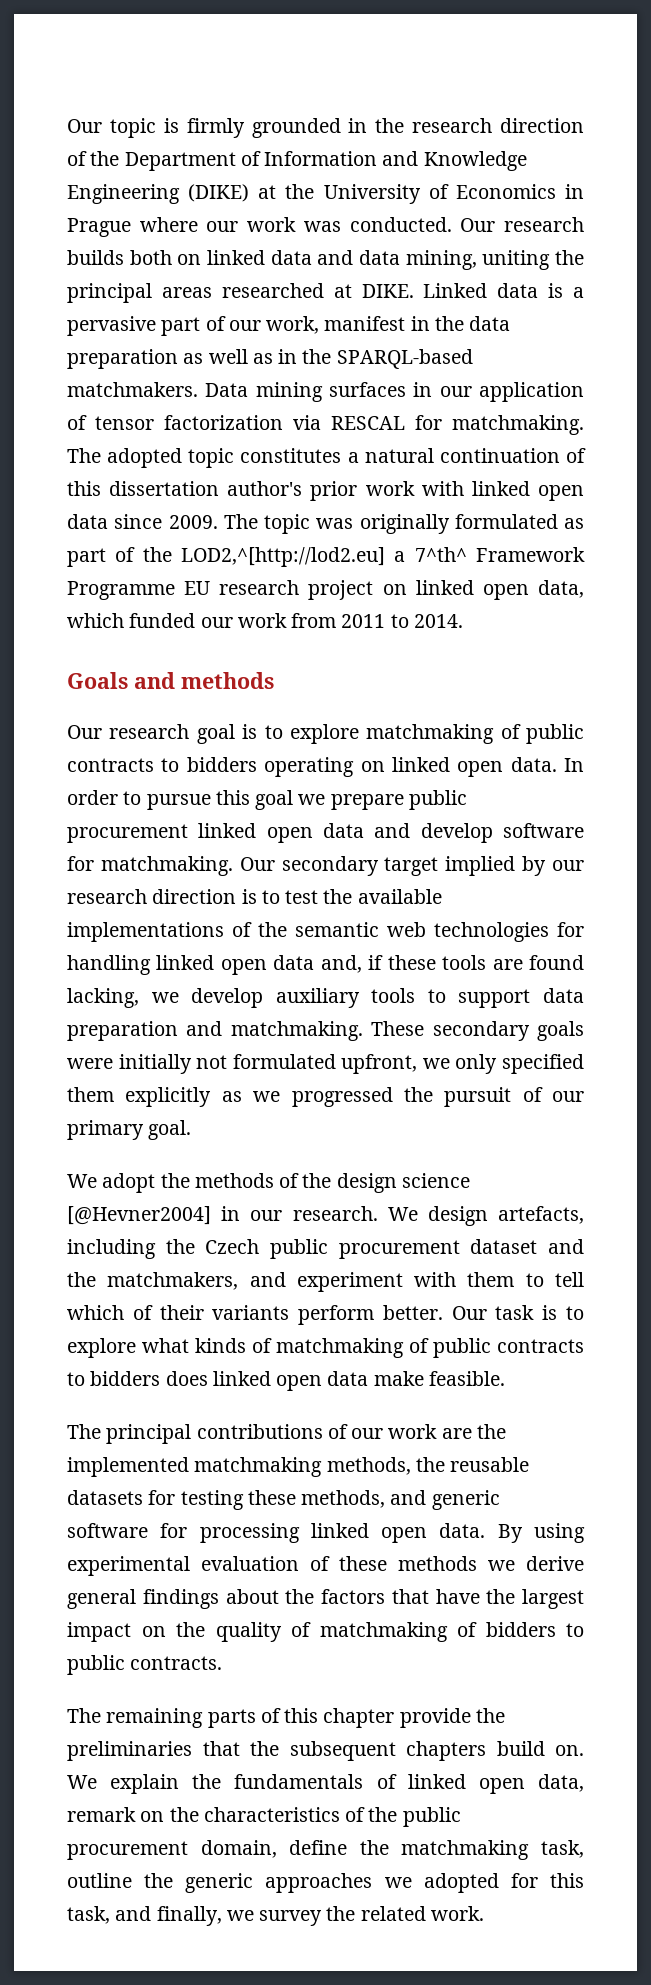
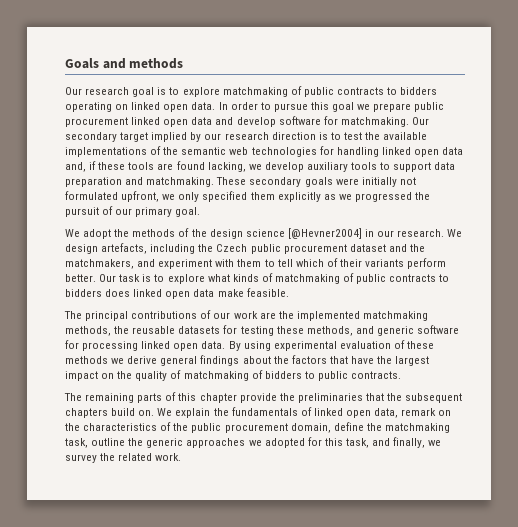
[67,118,584,138] [67,151,527,171] [67,184,584,204] [67,217,584,237] [67,250,584,270] [67,283,584,303] [67,316,511,336] [67,349,473,369] [67,382,584,402] [67,415,584,435] [67,448,587,468] [67,481,585,501] [67,514,584,534] [67,547,585,567] [67,580,585,600] [67,613,463,628] Our topic is firmly grounded in the research direction of the Department of Information and Knowledge Engineering (DIKE) at the University of Economics in Prague where our work was conducted. Our research builds both on linked data and data mining, uniting the principal areas researched at DIKE. Linked data is a pervasive part of our work, manifest in the data preparation as well as in the SPARQL-based matchmakers. Data mining surfaces in our application of tensor factorization via RESCAL for matchmaking. The adopted topic constitutes a natural continuation of this dissertation author's prior work with linked open data since 2009. The topic was originally formulated as part of the LOD2,^[http://lod2.eu] a 7^th^ Framework Programme EU research project on linked open data, which funded our work from 2011 to 2014. // -> (65, 63) none

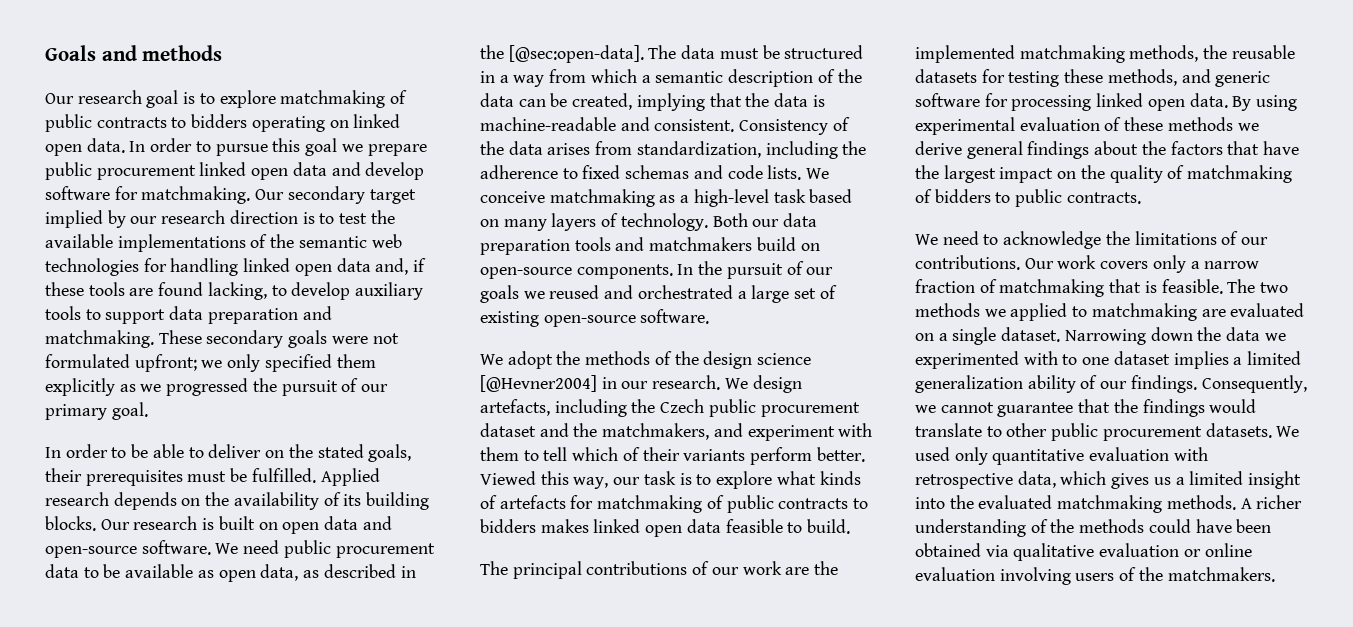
[248,164,262,170] we -> [271,285,287,296] to
[361,177,397,187] initially -> (368, 340) none
[121,191,160,202] upfront, -> [134,354,197,372] upfront;
(201, 212) none -> [45,444,412,462] [45,468,380,486] [45,492,430,510] [45,516,392,534] [45,540,435,558] [45,564,416,582] [480,45,864,63] [480,69,862,87] [480,93,825,111] [480,117,850,135] [480,141,867,159] [480,165,830,180] [480,189,853,207] [480,213,818,231] [480,237,820,255] [480,261,834,279] [480,285,837,303] [480,309,710,327] // In order to be able to deliver on the stated goals, their prerequisites must be fulfilled. Applied research depends on the availability of its building blocks. Our research is built on open data and open-source software. We need public procurement data to be available as open data, as described in the [@sec:open-data]. The data must be structured in a way from which a semantic description of the data can be created, implying that the data is machine-readable and consistent. Consistency of the data arises from standardization, including the adherence to fixed schemas and code lists. We conceive matchmaking as a high-level task based on many layers of technology. Both our data preparation tools and matchmakers build on open-source components. In the pursuit of our goals we reused and orchestrated a large set of existing open-source software.
[99,274,117,282] Our -> [480,471,641,489] Viewed this way, our
[274,273,450,284] [65,288,289,299] matchmaking of public contracts to bidders does linked open data make feasible. -> [499,495,869,513] [480,519,851,537] artefacts for matchmaking of public contracts to bidders makes linked open data feasible to build.
[64,392,463,403] [65,407,452,418] [65,422,450,433] [65,437,442,448] [65,453,182,463] The remaining parts of this chapter provide the preliminaries that the subsequent chapters build on. We explain the fundamentals of linked open data, remark on the characteristics of the public procurement domain, define the matchmaking task, outline the generic approaches we adopted for this task, and finally, we survey the related work. -> [915,231,1269,249] [915,255,1260,273] [915,279,1289,297] [915,303,1305,321] [915,327,1286,345] [915,351,1302,369] [915,375,1307,393] [915,399,1257,417] [915,423,1300,441] [915,447,1208,465] [915,471,1302,489] [915,495,1303,513] [915,519,1272,537] [915,543,1252,561] [915,567,1275,585] We need to acknowledge the limitations of our contributions. Our work covers only a narrow fraction of matchmaking that is feasible. The two methods we applied to matchmaking are evaluated on a single dataset. Narrowing down the data we experimented with to one dataset implies a limited generalization ability of our findings. Consequently, we cannot guarantee that the findings would translate to other public procurement datasets. We used only quantitative evaluation with retrospective data, which gives us a limited insight into the evaluated matchmaking methods. A richer understanding of the methods could have been obtained via qualitative evaluation or online evaluation involving users of the matchmakers.

